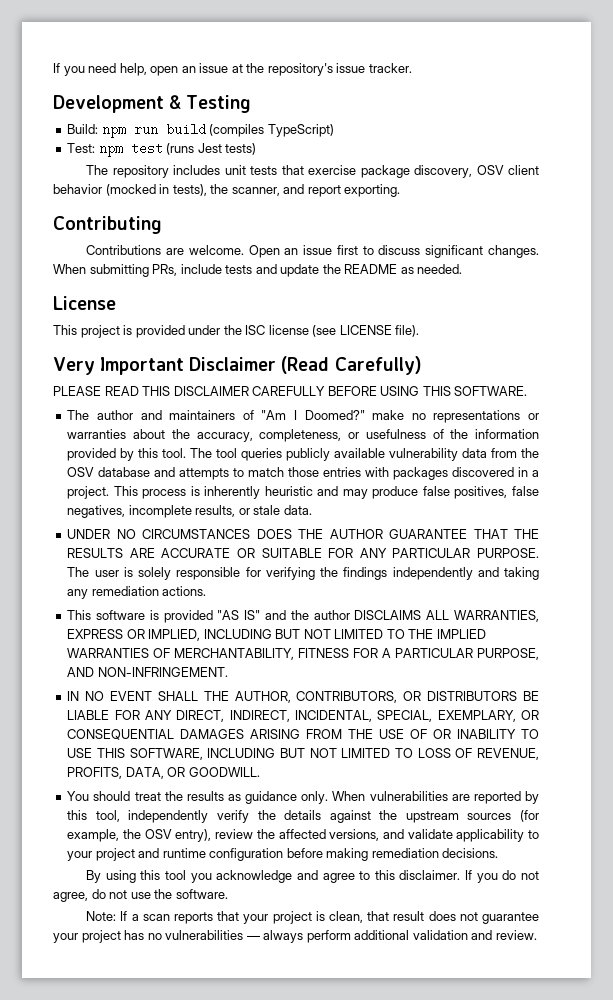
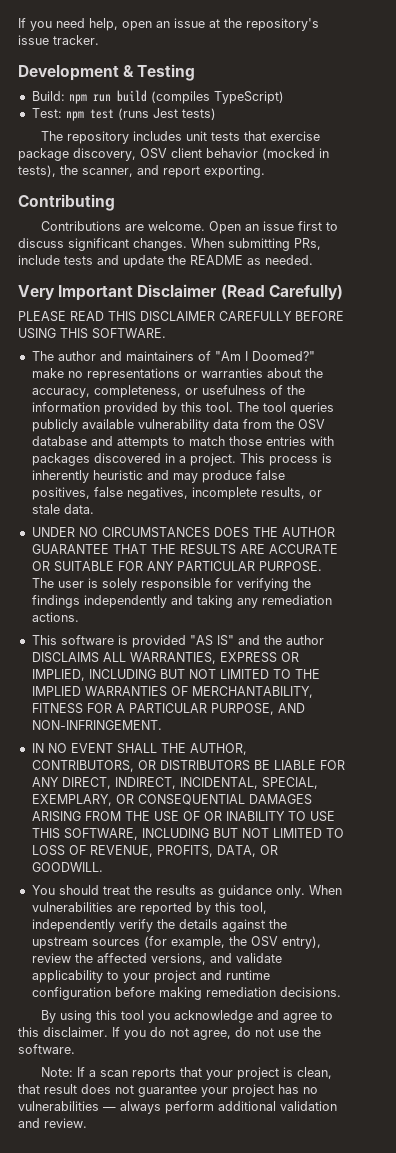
[53,296,116,310] [53,325,420,338] // License // This project is provided under the ISC license (see LICENSE file). -> (313, 260) none

